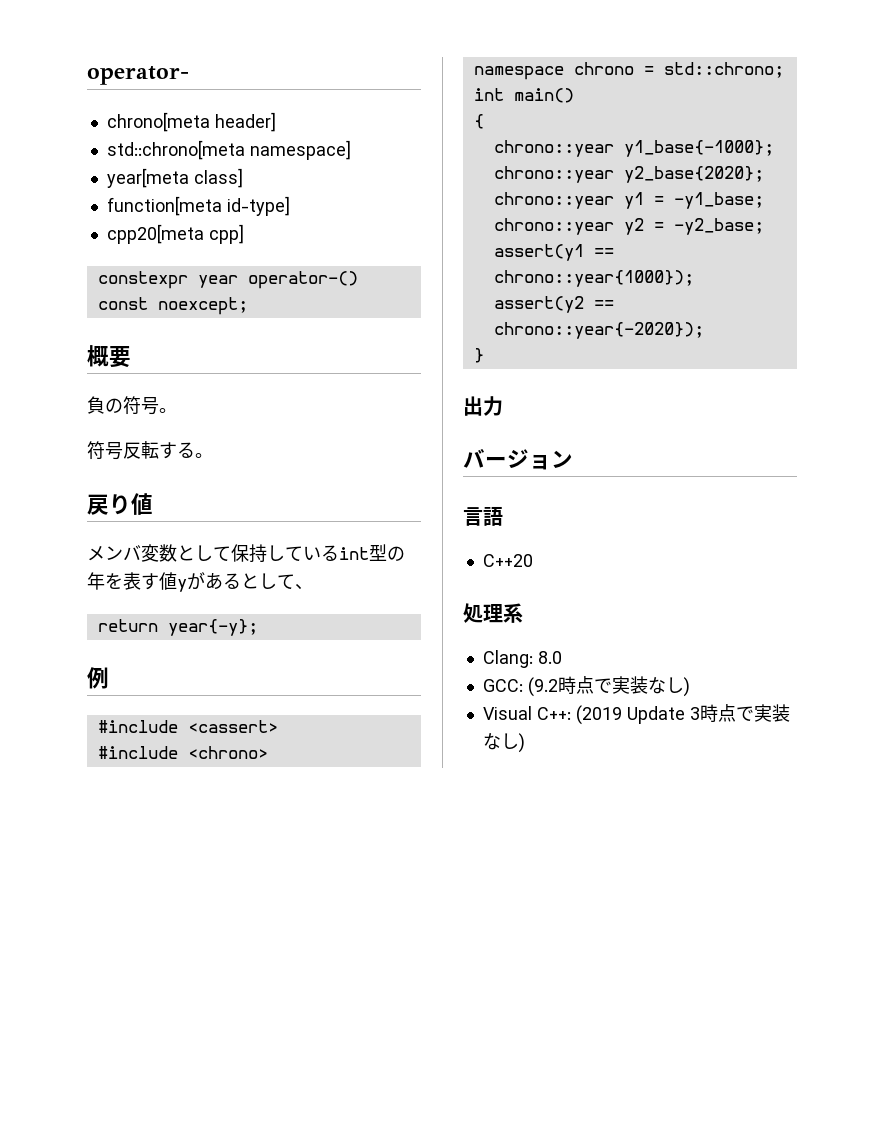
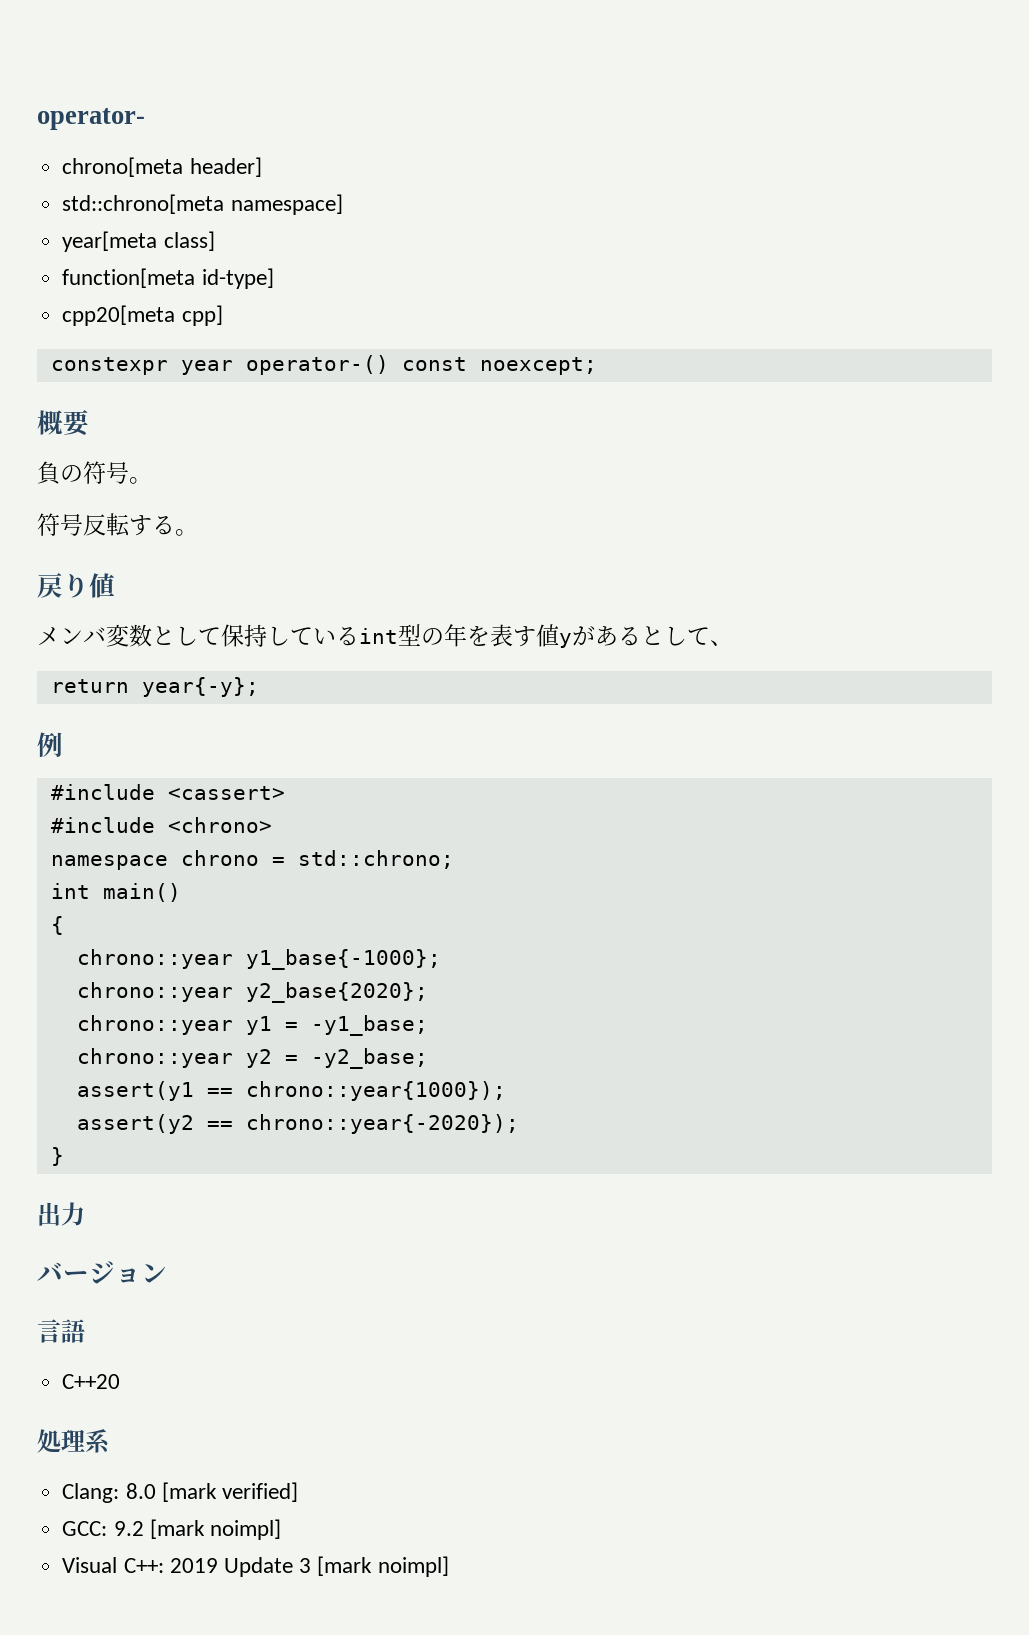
(562, 657) none -> [161,1482,298,1502] [mark verified]
[527,676,690,697] (9.2時点で実装なし) -> [113,1519,281,1540] 9.2 [mark noimpl]
[575,705,622,725] (2019 -> [169,1558,218,1573] 2019
[699,704,790,722] [482,733,525,753] 時点で実装なし) -> [317,1556,449,1577] [mark noimpl]

